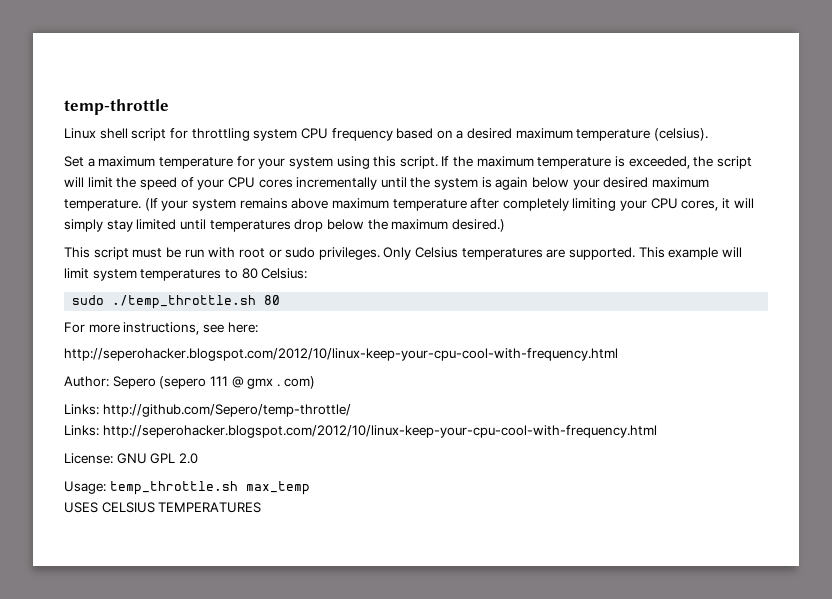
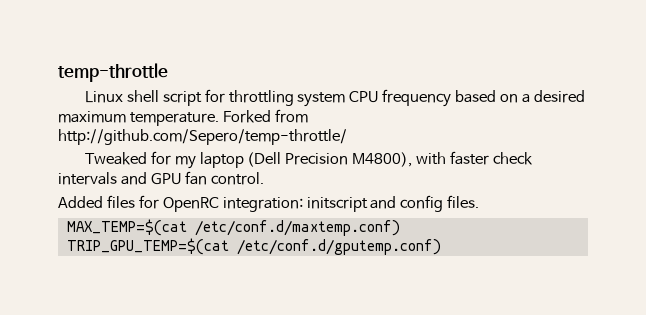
[576,128,709,141] [64,156,752,169] [64,177,709,190] [64,198,754,211] [64,219,505,232] [64,247,742,260] [64,268,308,281] [72,295,281,309] [64,322,258,335] [64,348,618,361] [64,376,315,389] [64,404,351,417] [64,425,657,438] [64,453,198,464] [64,481,310,495] [64,502,262,513] temperature (celsius). // Set a maximum temperature for your system using this script. If the maximum temperature is exceeded, the script will limit the speed of your CPU cores incrementally until the system is again below your desired maximum temperature. (If your system remains above maximum temperature after completely limiting your CPU cores, it will simply stay limited until temperatures drop below the maximum desired.) // This script must be run with root or sudo privileges. Only Celsius temperatures are supported. This example will limit system temperatures to 80 Celsius: // sudo ./temp_throttle.sh 80 // For more instructions, see here: // http://seperohacker.blogspot.com/2012/10/linux-keep-your-cpu-cool-with-frequency.html // Author: Sepero (sepero 111 @ gmx . com) // Links: http://github.com/Sepero/temp-throttle/ // Links: http://seperohacker.blogspot.com/2012/10/linux-keep-your-cpu-cool-with-frequency.html // License: GNU GPL 2.0 // Usage: temp_throttle.sh max_temp // USES CELSIUS TEMPERATURES -> [129,109,308,126] [58,129,347,145] [84,151,534,169] [58,171,264,185] [58,195,480,212] [66,219,400,236] [66,238,441,255] temperature. Forked from http://github.com/Sepero/temp-throttle/ // Tweaked for my laptop (Dell Precision M4800), with faster check intervals and GPU fan control. // Added files for OpenRC integration: initscript and config files. // MAX_TEMP=$(cat /etc/conf.d/maxtemp.conf) // TRIP_GPU_TEMP=$(cat /etc/conf.d/gputemp.conf)

